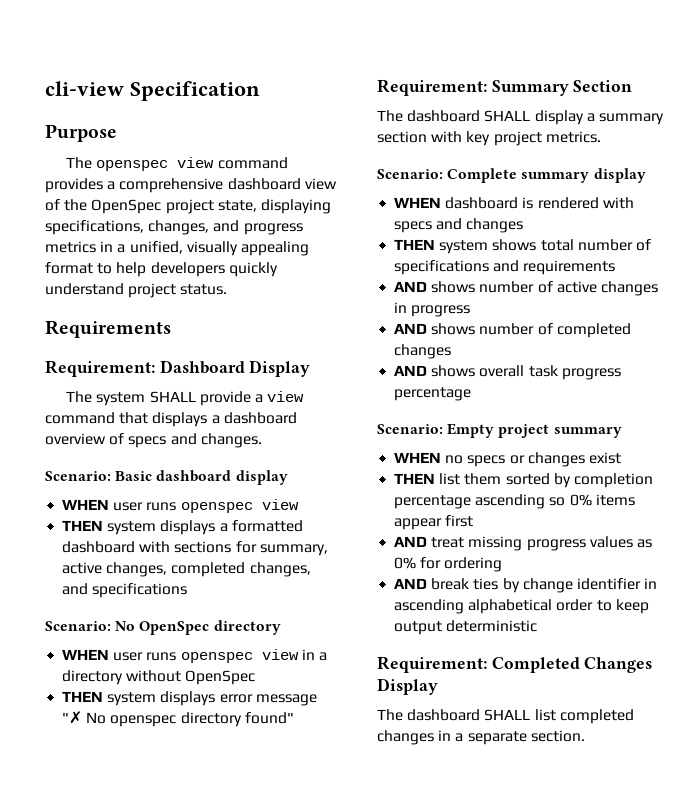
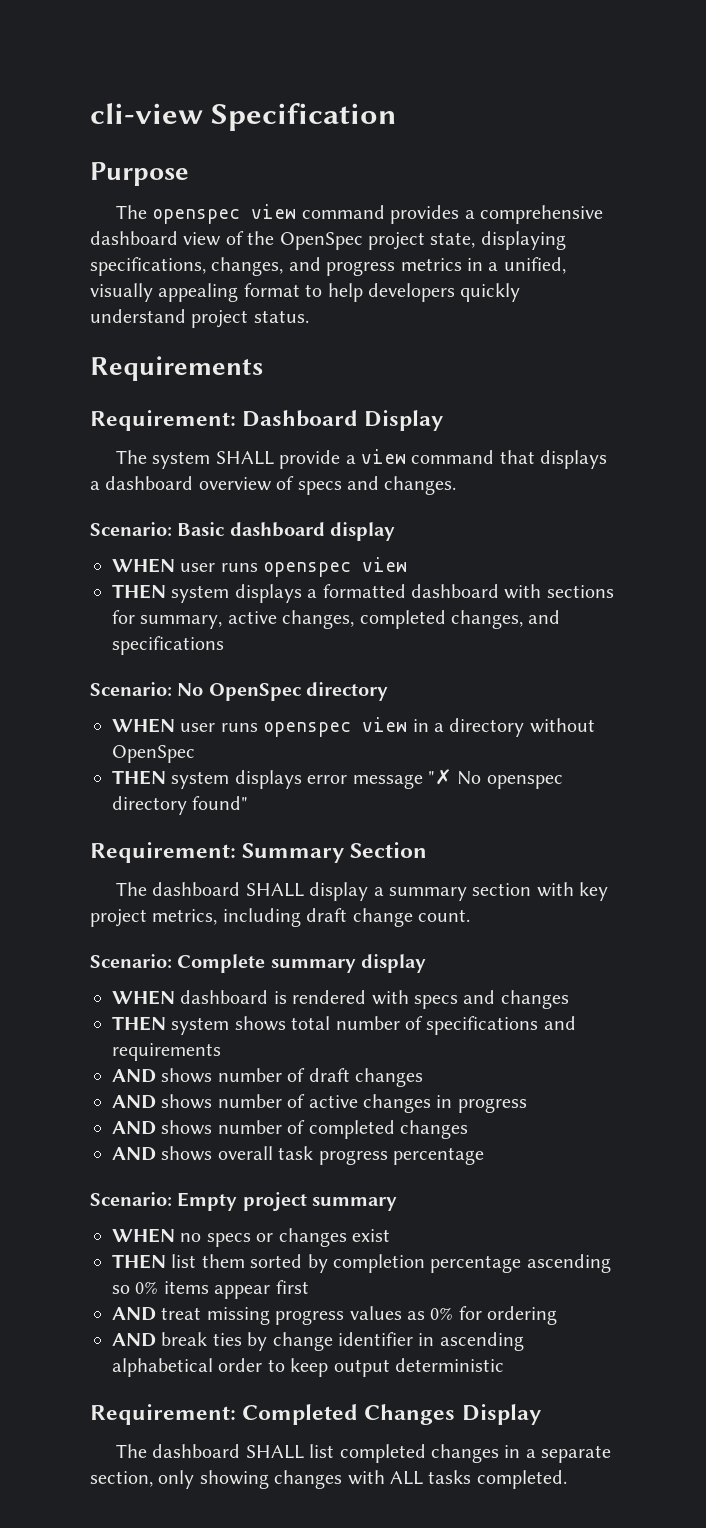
[545,131,601,143] metrics. -> [152,908,470,927] metrics, including draft change count.
(616, 267) none -> [112,1068,423,1087] // AND shows number of draft changes
[530,730,585,742] section. -> [90,1470,567,1489] section, only showing changes with ALL tasks completed.

